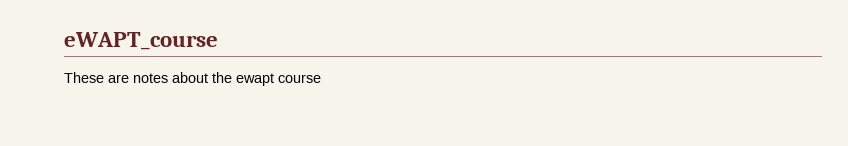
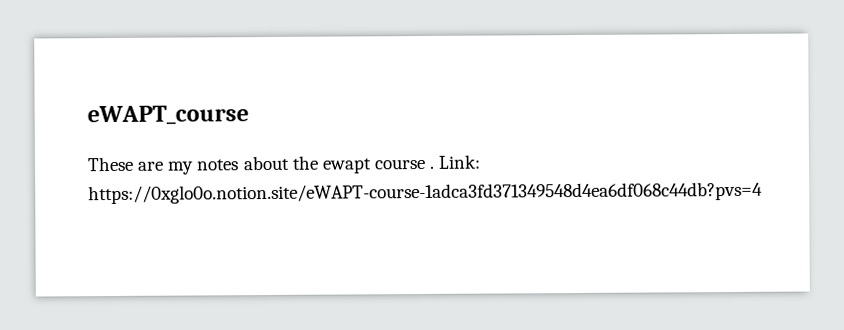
(129, 78) none -> [167,161,195,175] my
(321, 78) none -> [430,154,482,169] [88,181,763,205] . Link: https://0xglo0o.notion.site/eWAPT-course-1adca3fd371349548d4ea6df068c44db?pvs=4

